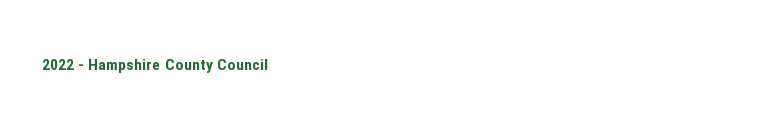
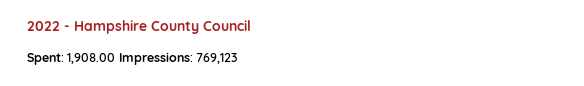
(268, 64) none -> [27,52,239,65] // Spent: 1,908.00 Impressions: 769,123

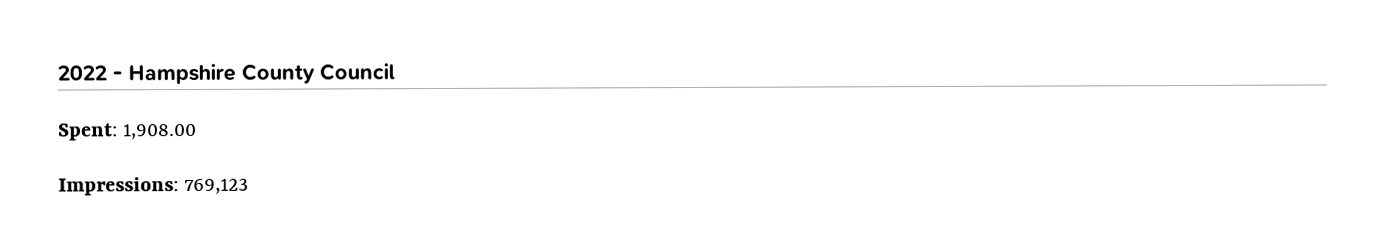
(116, 58) none -> (198, 131) //

